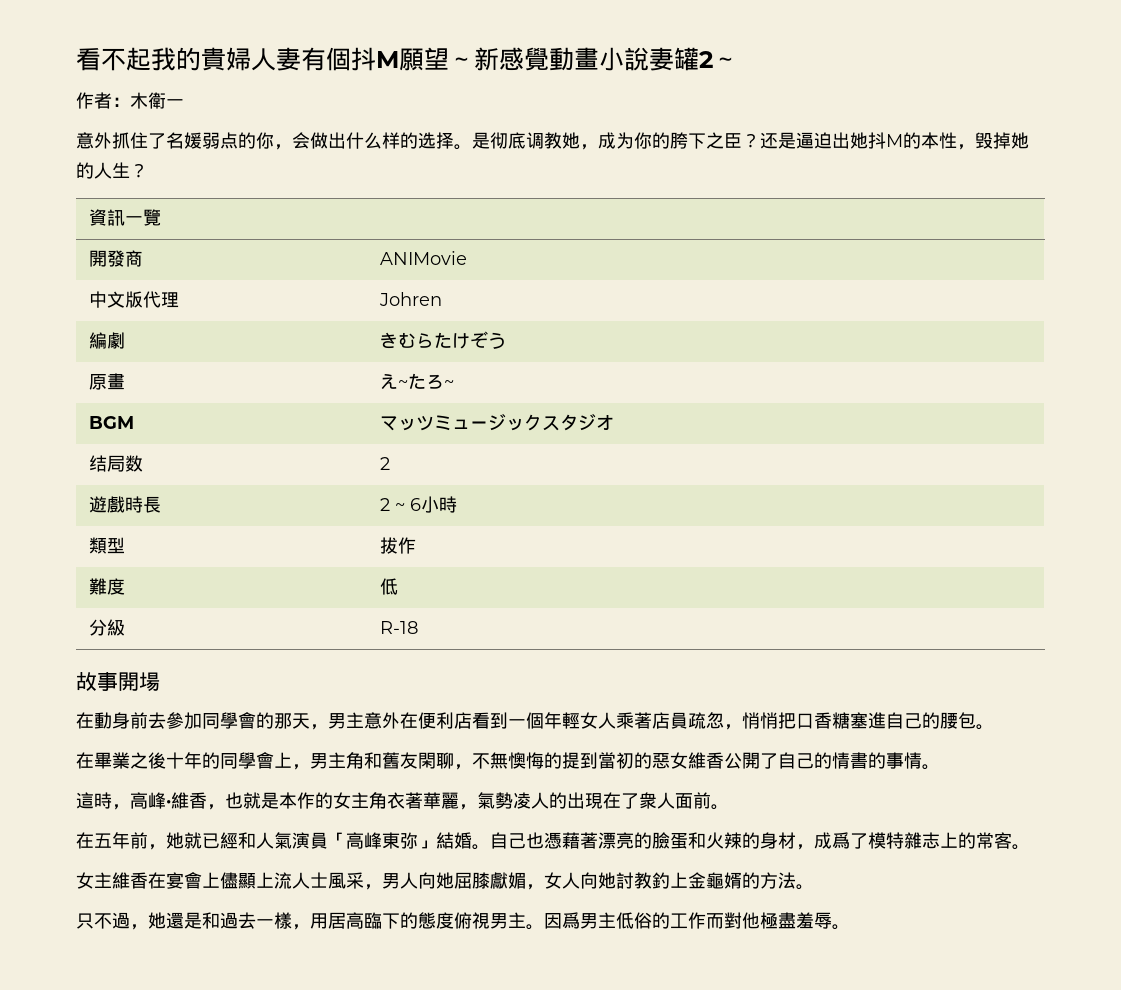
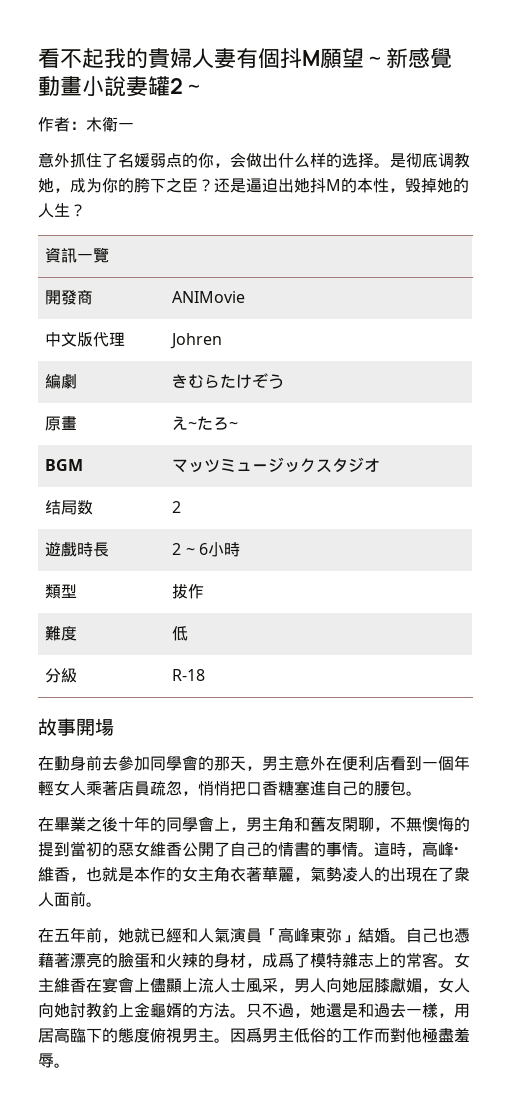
(940, 767) // -> (374, 854) none
(1030, 847) // -> (454, 965) none
(814, 887) // -> (246, 1015) none

